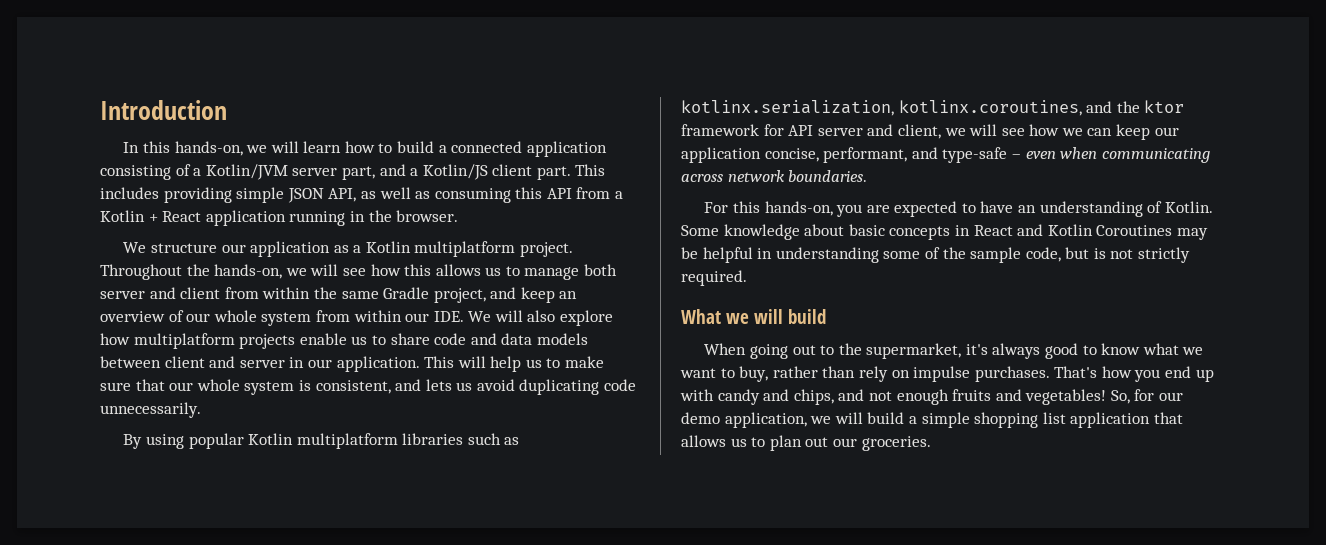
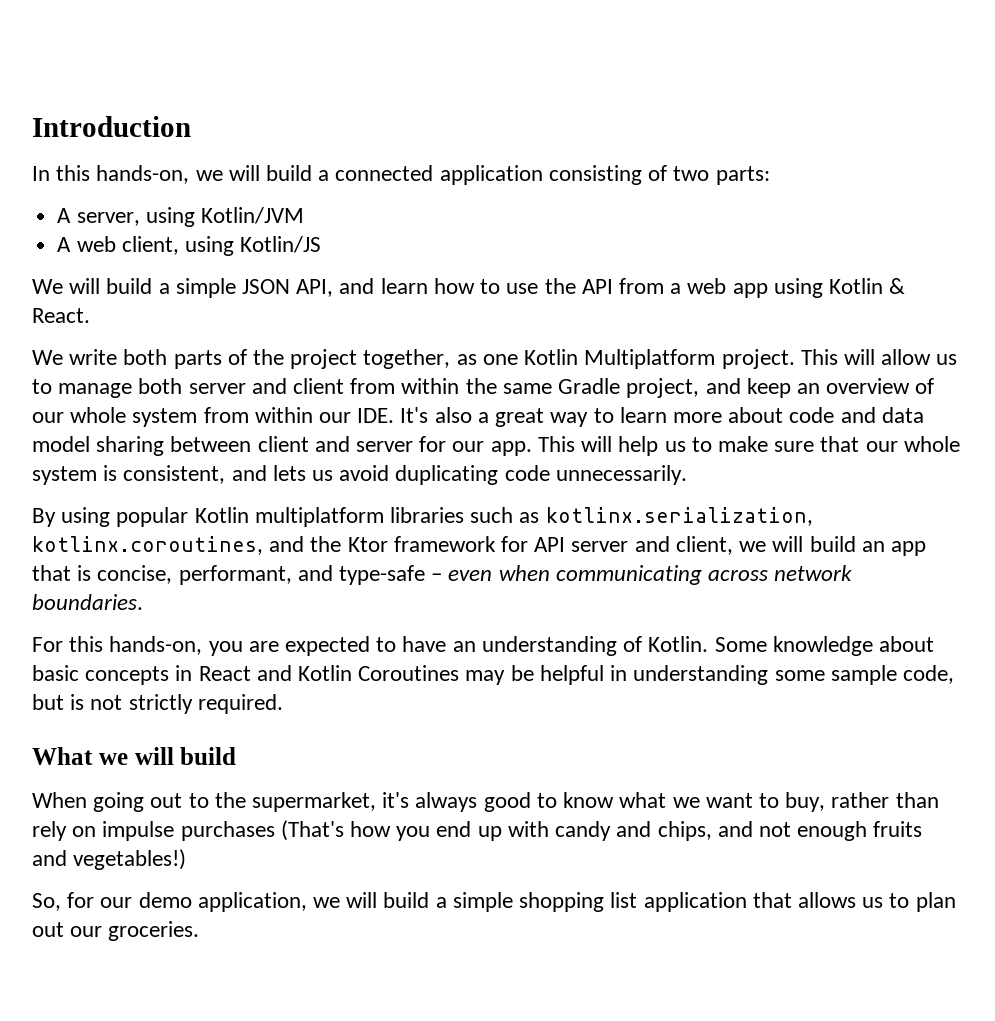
[303,141,393,153] learn how to -> (260, 173) none
[193,164,606,180] [100,187,624,203] [100,210,459,226] [123,241,574,257] [100,264,481,280] a Kotlin/JVM server part, and a Kotlin/JS client part. This includes providing simple JSON API, as well as consuming this API from a Kotlin + React application running in the browser. // We structure our application as a Kotlin multiplatform project. Throughout the hands-on, we will see how this allows -> [673,166,770,185] [57,207,304,227] [57,236,322,256] [32,278,906,298] [32,308,90,323] [32,349,932,369] two parts: // A server, using Kotlin/JVM // A web client, using Kotlin/JS // We will build a simple JSON API, and learn how to use the API from a web app using Kotlin & React. // We write both parts of the project together, as one Kotlin Multiplatform project. This will allow
[468,310,614,326] [100,333,430,349] We will also explore how multiplatform projects enable us to share -> [400,407,784,427] It's also a great way to learn more about
[536,333,588,345] models -> [32,436,165,456] model sharing
[289,356,420,372] in our application. -> [419,436,532,456] for our app.
[1144,100,1185,113] ktor -> [347,537,388,552] Ktor
[1001,124,1179,140] [681,147,761,163] see how we can keep our application -> [809,536,926,556] [32,565,92,581] build an app that is
[924,247,966,259] of the -> (825, 675) none
[974,366,1098,382] purchases. That's -> [180,820,344,841] purchases (That's
[1025,389,1107,405] vegetables! -> [73,849,187,870] vegetables!) //

